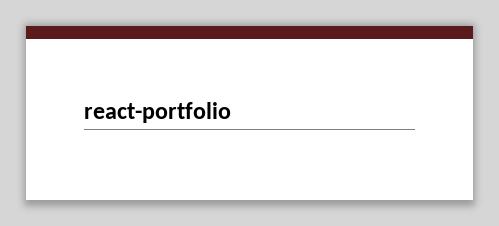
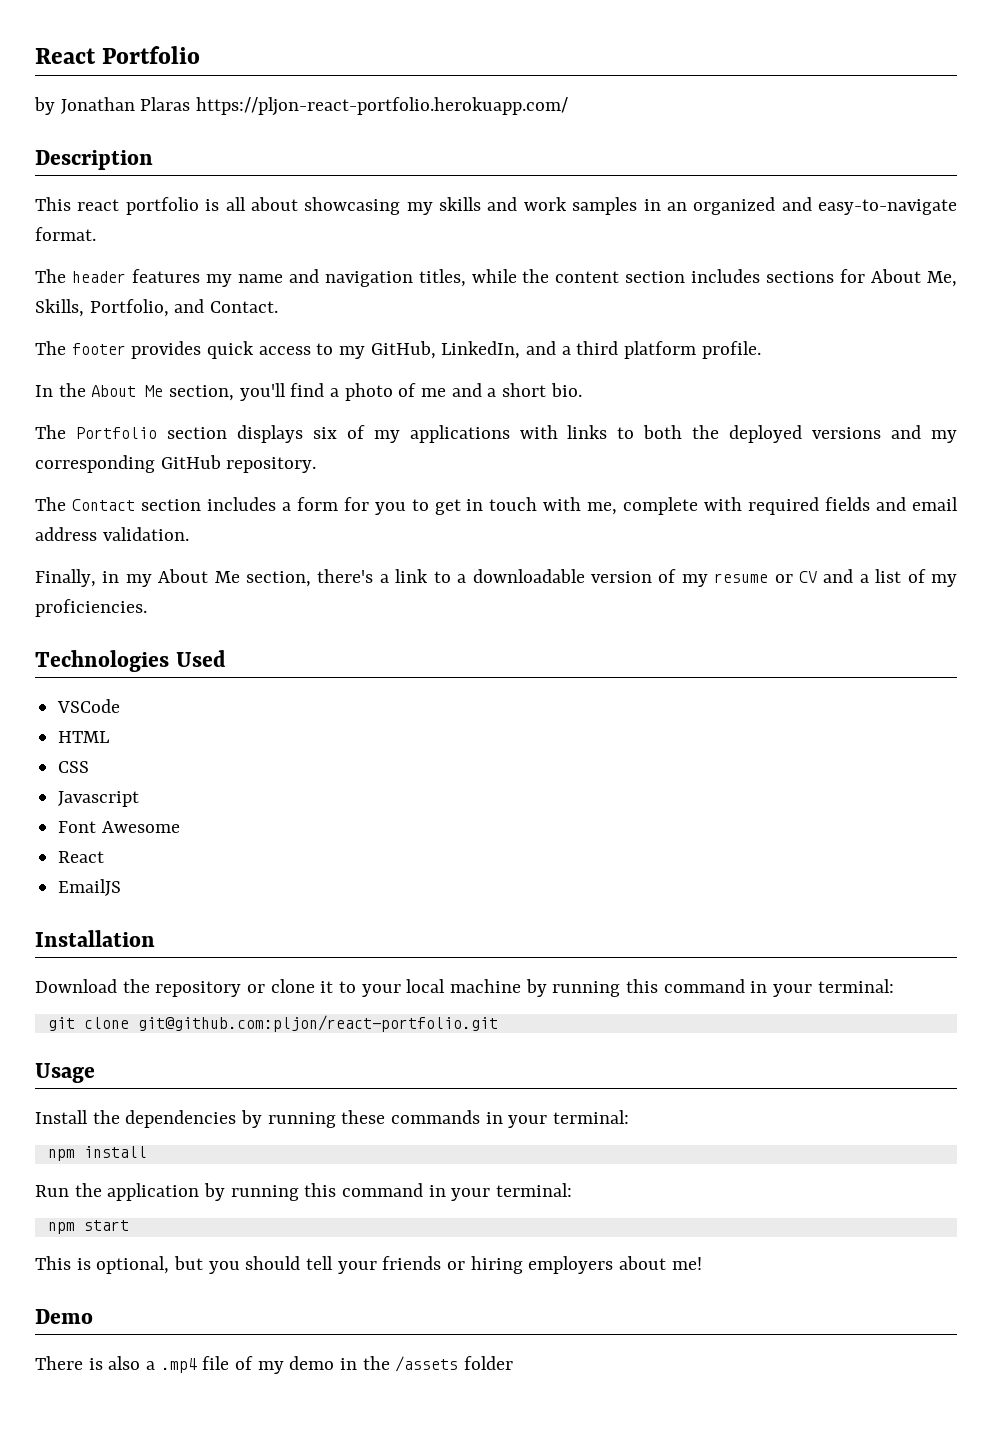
[84,102,231,123] react-portfolio -> [35,46,201,64] [34,97,569,116] [35,150,153,170] [35,197,957,215] [35,227,96,241] [35,269,957,287] [35,299,279,317] [35,341,761,359] [35,383,582,401] [35,425,957,443] [35,455,317,473] [35,497,958,515] [35,527,189,541] [35,569,957,587] [35,599,147,617] [35,650,226,672] [57,699,121,713] [58,731,110,743] [58,761,90,773] [58,791,140,807] [58,821,180,833] [58,851,105,863] [58,879,122,896] [35,930,155,947] [35,979,894,997] [47,1015,498,1032] [35,1063,95,1083] [35,1110,630,1128] [47,1146,147,1161] [35,1183,573,1201] [47,1220,129,1234] [35,1256,702,1274] [35,1309,93,1324] [35,1356,514,1374] React Portfolio // by Jonathan Plaras https://pljon-react-portfolio.herokuapp.com/ // Description // This react portfolio is all about showcasing my skills and work samples in an organized and easy-to-navigate format. // The header features my name and navigation titles, while the content section includes sections for About Me, Skills, Portfolio, and Contact. // The footer provides quick access to my GitHub, LinkedIn, and a third platform profile. // In the About Me section, you'll find a photo of me and a short bio. // The Portfolio section displays six of my applications with links to both the deployed versions and my corresponding GitHub repository. // The Contact section includes a form for you to get in touch with me, complete with required fields and email address validation. // Finally, in my About Me section, there's a link to a downloadable version of my resume or CV and a list of my proficiencies. // Technologies Used // VSCode // HTML // CSS // Javascript // Font Awesome // React // EmailJS // Installation // Download the repository or clone it to your local machine by running this command in your terminal: // git clone git@github.com:pljon/react-portfolio.git // Usage // Install the dependencies by running these commands in your terminal: // npm install // Run the application by running this command in your terminal: // npm start // This is optional, but you should tell your friends or hiring employers about me! // Demo // There is also a .mp4 file of my demo in the /assets folder

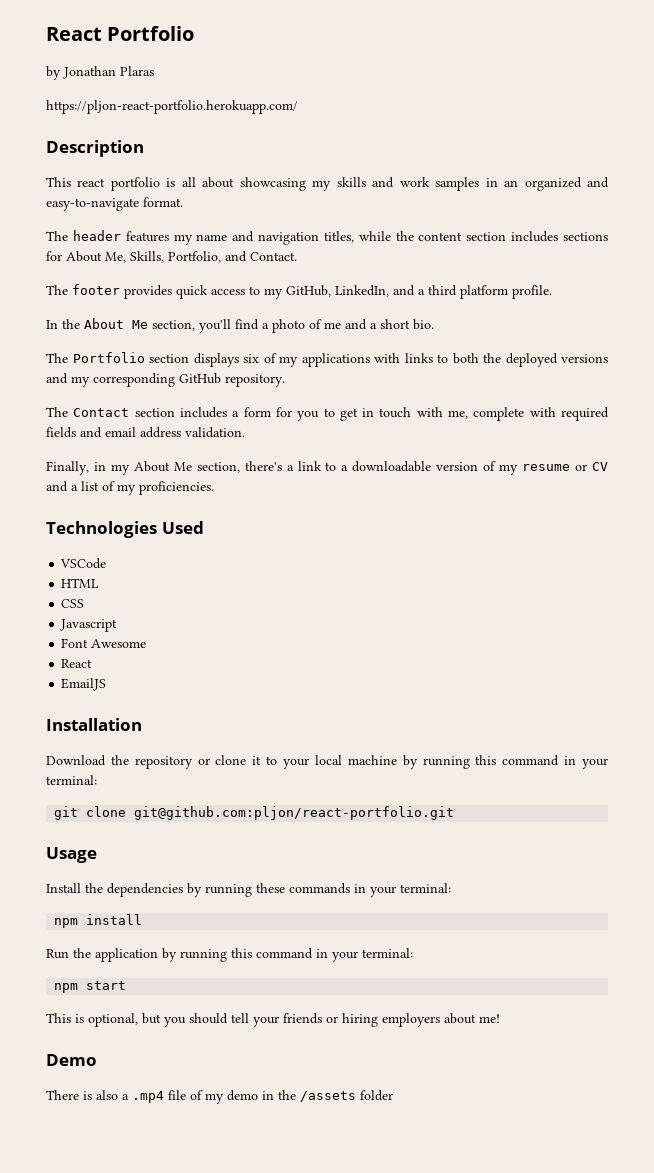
(191, 104) none -> (154, 71) //

